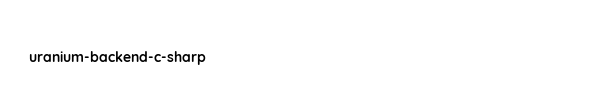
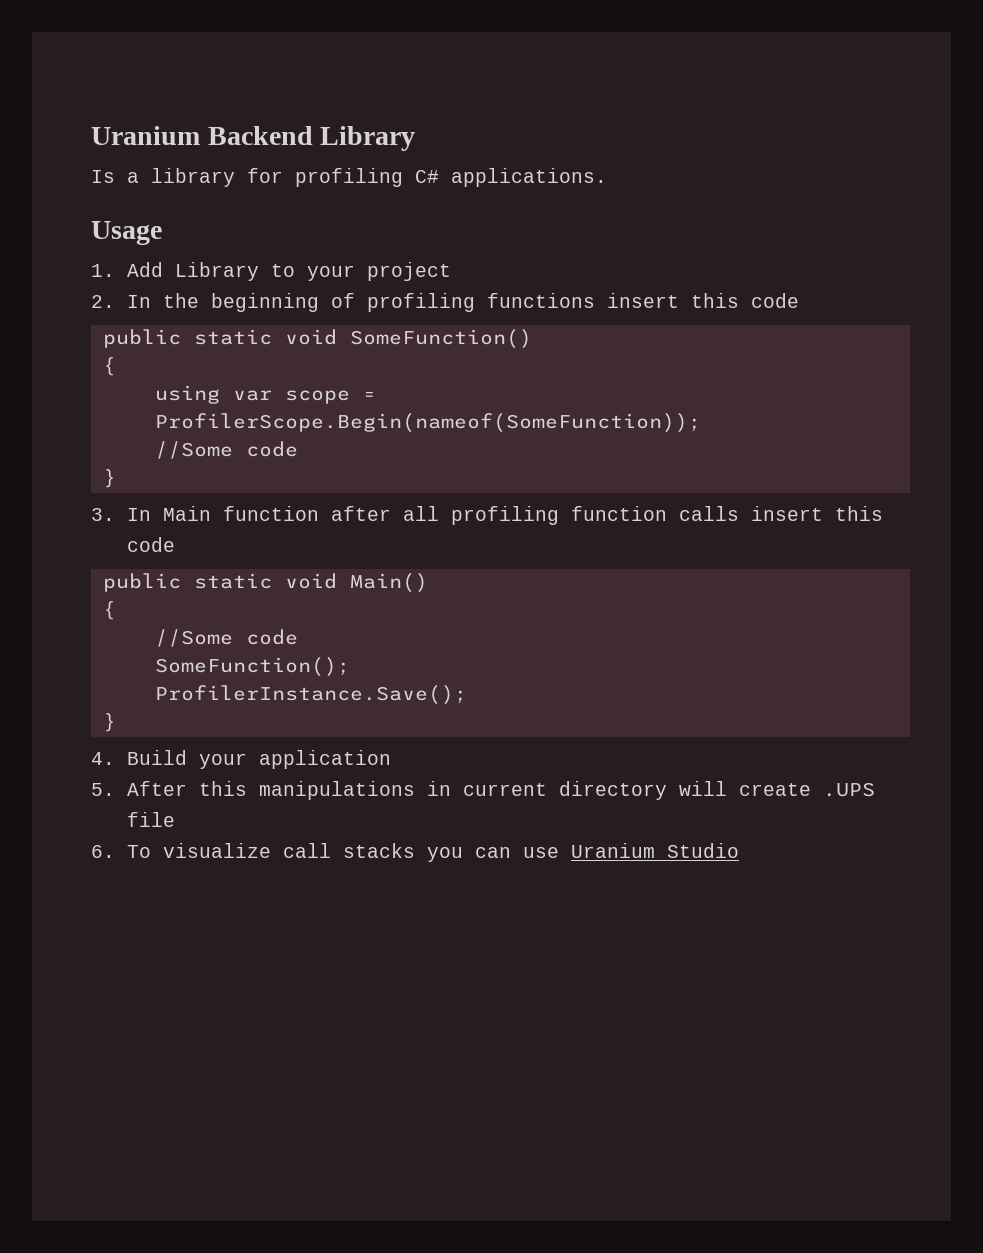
[29,51,206,65] uranium-backend-c-sharp -> [91,126,416,151] [91,168,607,187] [91,221,162,245] [91,262,451,281] [91,293,799,312] [102,329,532,349] [102,357,116,376] [154,385,376,404] [154,413,701,433] [154,441,298,459] [102,469,116,488] [91,506,883,525] [126,537,175,552] [102,573,428,593] [102,601,116,620] [154,629,298,647] [154,657,350,677] [154,685,467,705] [102,713,116,732] [91,750,391,769] [91,781,875,800] [126,812,175,827] [91,843,739,862] Uranium Backend Library // Is a library for profiling C# applications. // Usage // 1. Add Library to your project // 2. In the beginning of profiling functions insert this code // public static void SomeFunction() // { // using var scope = ProfilerScope.Begin(nameof(SomeFunction)); // //Some code // } // 3. In Main function after all profiling function calls insert this code // public static void Main() // { // //Some code // SomeFunction(); // ProfilerInstance.Save(); // } // 4. Build your application // 5. After this manipulations in current directory will create .UPS file // 6. To visualize call stacks you can use Uranium Studio

